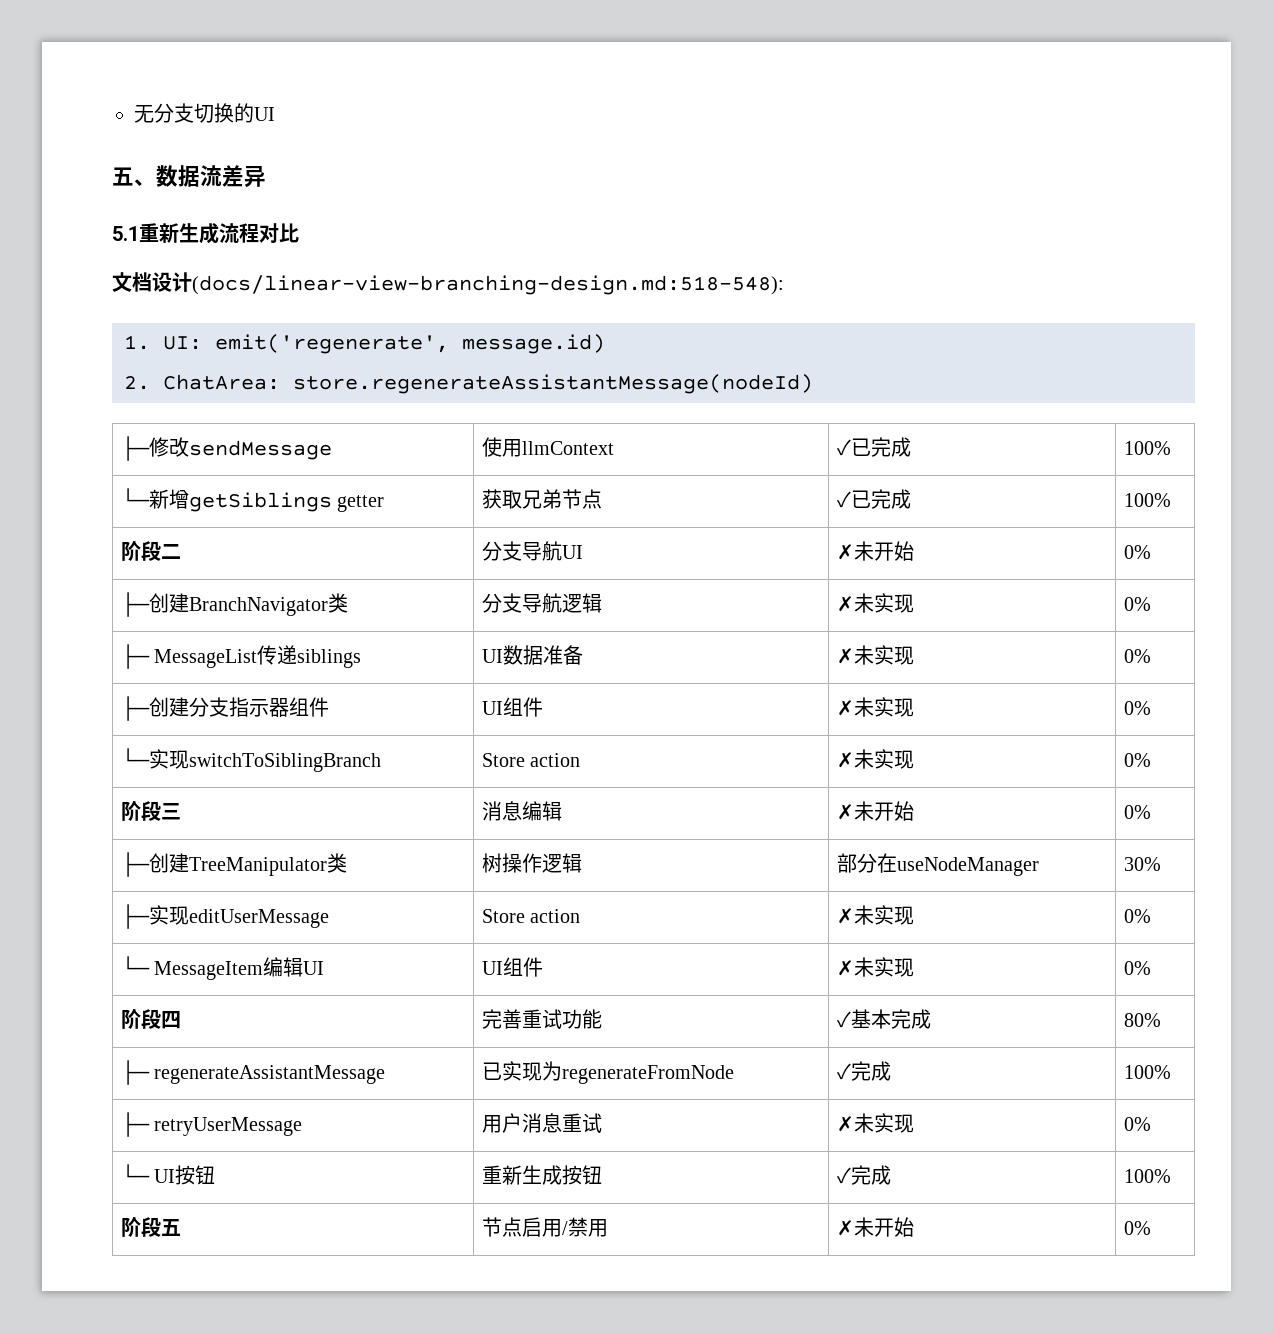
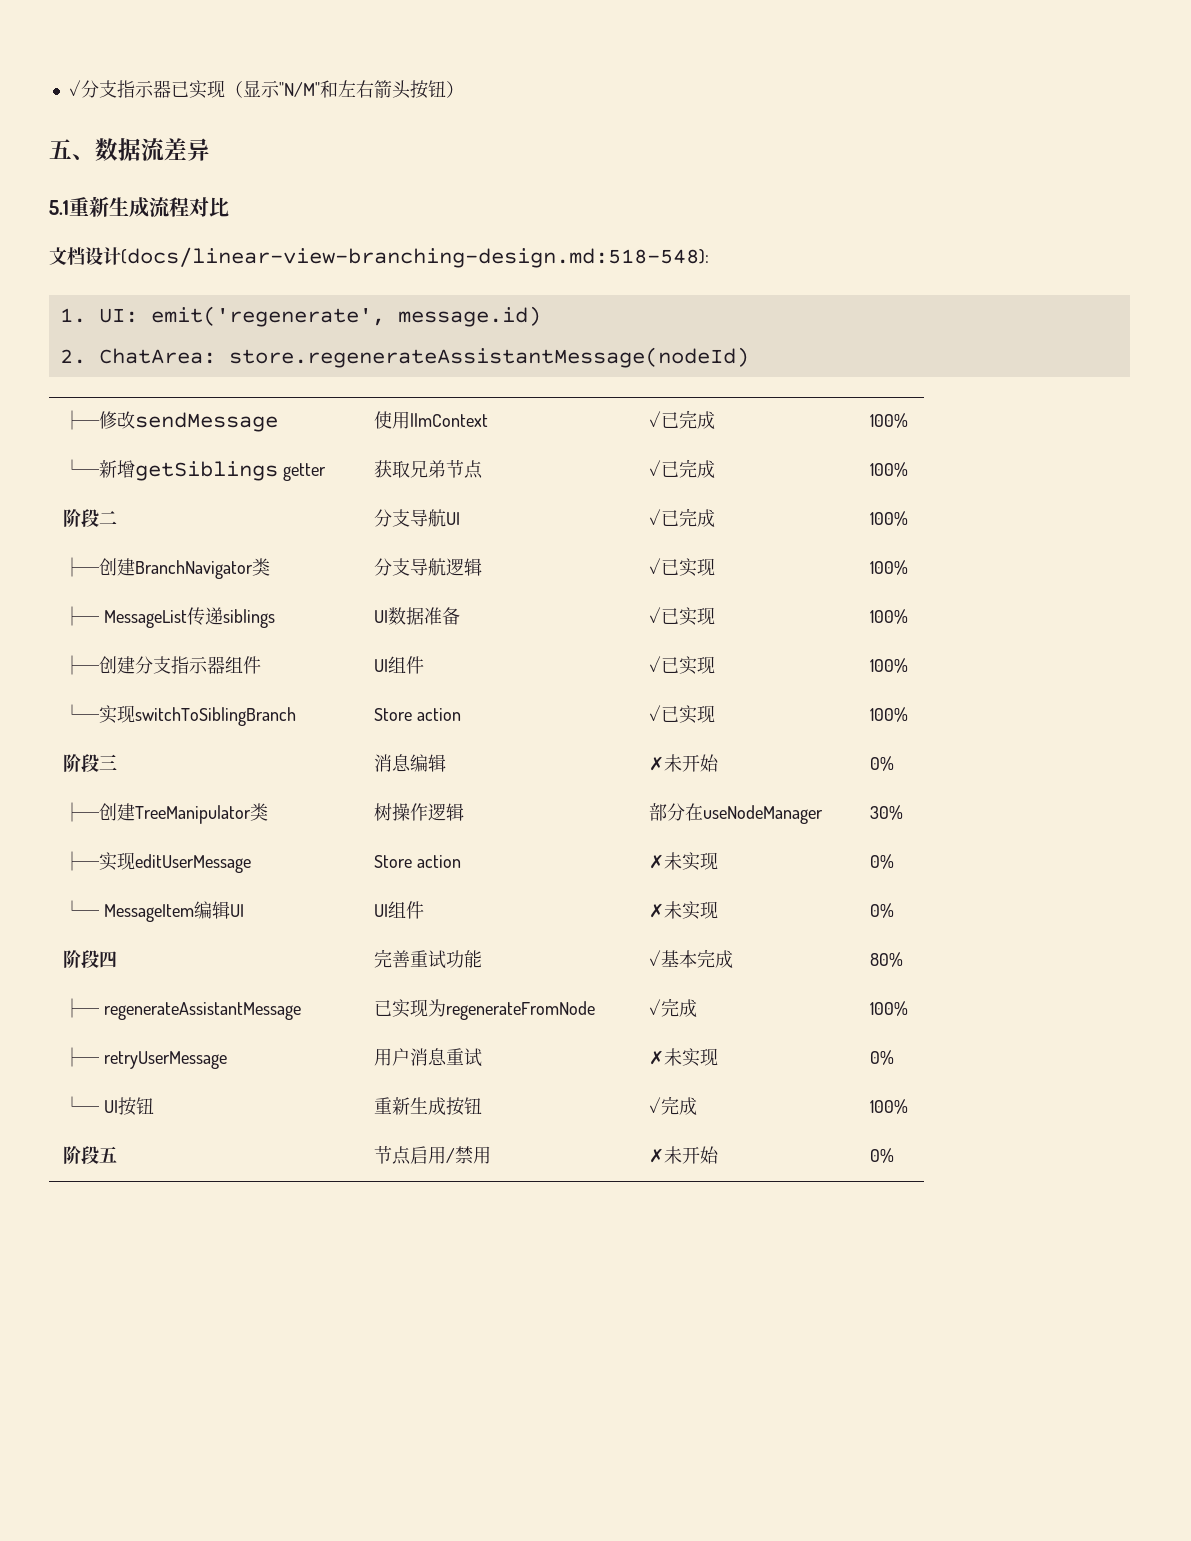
[134,103,275,123] 无分支切换的UI -> [68,80,464,99] ✓分支指示器已实现（显示"N/M"和左右箭头按钮）
[837,541,915,561] [1124,545,1152,559] ✗未开始 | 0% -> [649,508,716,527] [870,511,909,526] ✓已完成 | 100%
[837,593,915,613] [1124,597,1152,611] ✗未实现 | 0% -> [649,558,716,577] [870,560,909,575] ✓已实现 | 100%
[837,645,915,665] [1124,649,1152,663] ✗未实现 | 0% -> [649,607,716,626] [870,609,909,624] ✓已实现 | 100%
[837,697,915,717] [1124,701,1152,715] ✗未实现 | 0% -> [649,656,716,675] [870,658,909,673] ✓已实现 | 100%
[837,749,915,769] [1124,753,1152,767] ✗未实现 | 0% -> [649,705,716,724] [870,707,909,722] ✓已实现 | 100%

